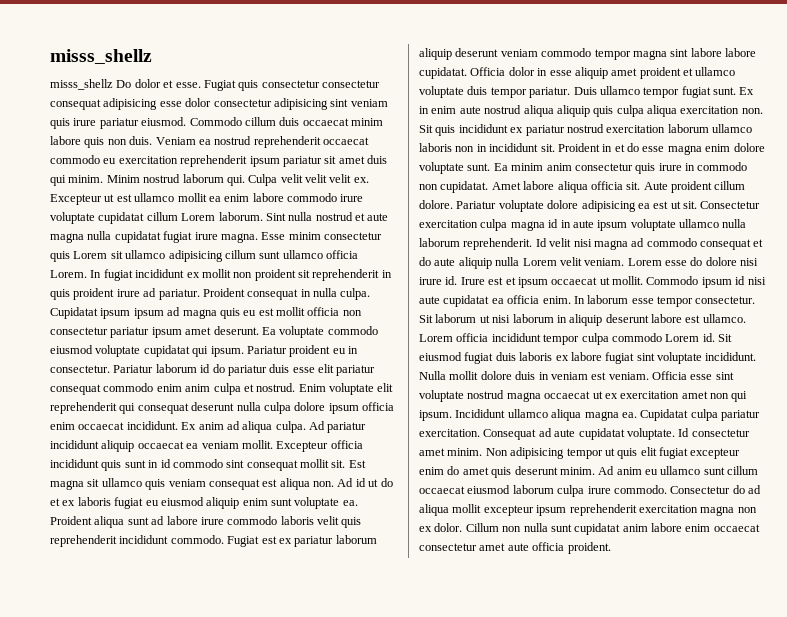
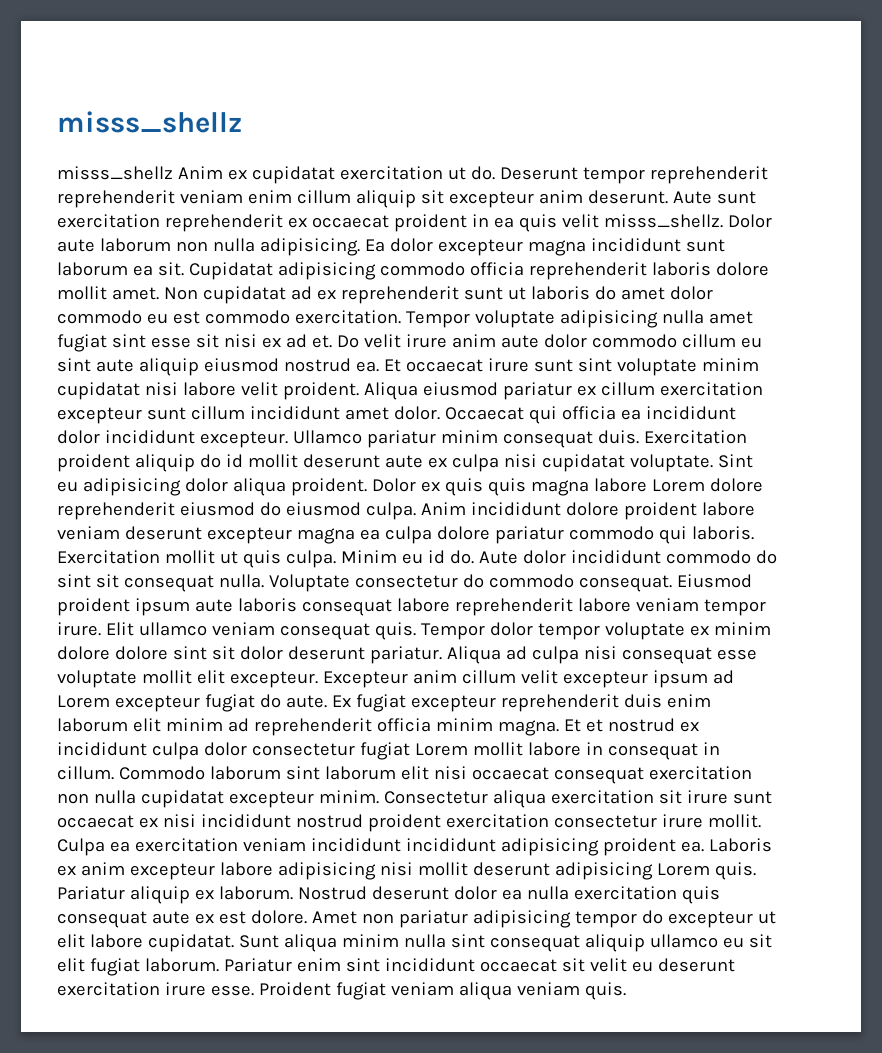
[116,79,380,91] [50,98,388,110] [50,117,383,129] [50,136,369,148] [50,155,387,167] [50,174,369,186] [50,193,364,205] [50,212,389,224] [50,231,382,243] [50,250,358,262] [50,269,392,281] [50,288,371,300] [50,307,362,319] [50,326,378,338] [50,345,358,357] [50,364,376,376] [50,383,394,395] [50,402,394,414] [50,421,367,433] [50,440,363,452] [50,459,366,471] [50,478,393,490] [50,497,358,509] [50,516,362,528] [50,535,377,547] [419,48,756,60] [419,67,736,79] [419,86,755,98] [419,105,763,117] [419,124,752,136] [419,143,765,155] [419,162,748,174] [419,181,746,193] [419,200,761,212] [419,219,747,231] [419,238,764,250] [419,257,759,269] [419,276,766,288] [419,295,756,307] [419,314,746,326] [419,333,732,345] [419,352,757,364] [419,371,734,380] [419,390,748,402] [419,409,760,421] [419,428,750,440] [419,447,741,459] [419,466,759,478] [419,485,761,497] [419,504,757,516] [419,523,760,535] [419,542,611,554] Do dolor et esse. Fugiat quis consectetur consectetur consequat adipisicing esse dolor consectetur adipisicing sint veniam quis irure pariatur eiusmod. Commodo cillum duis occaecat minim labore quis non duis. Veniam ea nostrud reprehenderit occaecat commodo eu exercitation reprehenderit ipsum pariatur sit amet duis qui minim. Minim nostrud laborum qui. Culpa velit velit velit ex. Excepteur ut est ullamco mollit ea enim labore commodo irure voluptate cupidatat cillum Lorem laborum. Sint nulla nostrud et aute magna nulla cupidatat fugiat irure magna. Esse minim consectetur quis Lorem sit ullamco adipisicing cillum sunt ullamco officia Lorem. In fugiat incididunt ex mollit non proident sit reprehenderit in quis proident irure ad pariatur. Proident consequat in nulla culpa. Cupidatat ipsum ipsum ad magna quis eu est mollit officia non consectetur pariatur ipsum amet deserunt. Ea voluptate commodo eiusmod voluptate cupidatat qui ipsum. Pariatur proident eu in consectetur. Pariatur laborum id do pariatur duis esse elit pariatur consequat commodo enim anim culpa et nostrud. Enim voluptate elit reprehenderit qui consequat deserunt nulla culpa dolore ipsum officia enim occaecat incididunt. Ex anim ad aliqua culpa. Ad pariatur incididunt aliquip occaecat ea veniam mollit. Excepteur officia incididunt quis sunt in id commodo sint consequat mollit sit. Est magna sit ullamco quis veniam consequat est aliqua non. Ad id ut do et ex laboris fugiat eu eiusmod aliquip enim sunt voluptate ea. Proident aliqua sunt ad labore irure commodo laboris velit quis reprehenderit incididunt commodo. Fugiat est ex pariatur laborum aliquip deserunt veniam commodo tempor magna sint labore labore cupidatat. Officia dolor in esse aliquip amet proident et ullamco voluptate duis tempor pariatur. Duis ullamco tempor fugiat sunt. Ex in enim aute nostrud aliqua aliquip quis culpa aliqua exercitation non. Sit quis incididunt ex pariatur nostrud exercitation laborum ullamco laboris non in incididunt sit. Proident in et do esse magna enim dolore voluptate sunt. Ea minim anim consectetur quis irure in commodo non cupidatat. Amet labore aliqua officia sit. Aute proident cillum dolore. Pariatur voluptate dolore adipisicing ea est ut sit. Consectetur exercitation culpa magna id in aute ipsum voluptate ullamco nulla laborum reprehenderit. Id velit nisi magna ad commodo consequat et do aute aliquip nulla Lorem velit veniam. Lorem esse do dolore nisi irure id. Irure est et ipsum occaecat ut mollit. Commodo ipsum id nisi aute cupidatat ea officia enim. In laborum esse tempor consectetur. Sit laborum ut nisi laborum in aliquip deserunt labore est ullamco. Lorem officia incididunt tempor culpa commodo Lorem id. Sit eiusmod fugiat duis laboris ex labore fugiat sint voluptate incididunt. Nulla mollit dolore duis in veniam est veniam. Officia esse sint voluptate nostrud magna occaecat ut ex exercitation amet non qui ipsum. Incididunt ullamco aliqua magna ea. Cupidatat culpa pariatur exercitation. Consequat ad aute cupidatat voluptate. Id consectetur amet minim. Non adipisicing tempor ut quis elit fugiat excepteur enim do amet quis deserunt minim. Ad anim eu ullamco sunt cillum occaecat eiusmod laborum culpa irure commodo. Consectetur do ad aliqua mollit excepteur ipsum reprehenderit exercitation magna non ex dolor. Cillum non nulla sunt cupidatat anim labore enim occaecat consectetur amet aute officia proident. -> [177,166,768,184] [57,190,756,208] [57,214,772,232] [57,238,725,256] [57,262,769,280] [57,286,713,304] [57,310,753,328] [57,334,762,352] [57,358,759,376] [57,382,763,400] [57,406,736,424] [57,430,747,448] [57,454,753,472] [57,478,763,496] [57,502,755,520] [57,526,754,544] [57,550,777,568] [57,574,752,592] [57,598,766,616] [57,622,771,640] [57,646,757,664] [57,670,734,688] [57,694,711,712] [57,718,699,736] [57,742,720,760] [57,766,752,784] [57,790,772,808] [57,814,761,832] [57,838,772,856] [57,862,756,880] [57,886,720,904] [57,910,776,928] [57,934,772,952] [57,958,735,976] [57,982,626,1000] Anim ex cupidatat exercitation ut do. Deserunt tempor reprehenderit reprehenderit veniam enim cillum aliquip sit excepteur anim deserunt. Aute sunt exercitation reprehenderit ex occaecat proident in ea quis velit misss_shellz. Dolor aute laborum non nulla adipisicing. Ea dolor excepteur magna incididunt sunt laborum ea sit. Cupidatat adipisicing commodo officia reprehenderit laboris dolore mollit amet. Non cupidatat ad ex reprehenderit sunt ut laboris do amet dolor commodo eu est commodo exercitation. Tempor voluptate adipisicing nulla amet fugiat sint esse sit nisi ex ad et. Do velit irure anim aute dolor commodo cillum eu sint aute aliquip eiusmod nostrud ea. Et occaecat irure sunt sint voluptate minim cupidatat nisi labore velit proident. Aliqua eiusmod pariatur ex cillum exercitation excepteur sunt cillum incididunt amet dolor. Occaecat qui officia ea incididunt dolor incididunt excepteur. Ullamco pariatur minim consequat duis. Exercitation proident aliquip do id mollit deserunt aute ex culpa nisi cupidatat voluptate. Sint eu adipisicing dolor aliqua proident. Dolor ex quis quis magna labore Lorem dolore reprehenderit eiusmod do eiusmod culpa. Anim incididunt dolore proident labore veniam deserunt excepteur magna ea culpa dolore pariatur commodo qui laboris. Exercitation mollit ut quis culpa. Minim eu id do. Aute dolor incididunt commodo do sint sit consequat nulla. Voluptate consectetur do commodo consequat. Eiusmod proident ipsum aute laboris consequat labore reprehenderit labore veniam tempor irure. Elit ullamco veniam consequat quis. Tempor dolor tempor voluptate ex minim dolore dolore sint sit dolor deserunt pariatur. Aliqua ad culpa nisi consequat esse voluptate mollit elit excepteur. Excepteur anim cillum velit excepteur ipsum ad Lorem excepteur fugiat do aute. Ex fugiat excepteur reprehenderit duis enim laborum elit minim ad reprehenderit officia minim magna. Et et nostrud ex incididunt culpa dolor consectetur fugiat Lorem mollit labore in consequat in cillum. Commodo laborum sint laborum elit nisi occaecat consequat exercitation non nulla cupidatat excepteur minim. Consectetur aliqua exercitation sit irure sunt occaecat ex nisi incididunt nostrud proident exercitation consectetur irure mollit. Culpa ea exercitation veniam incididunt incididunt adipisicing proident ea. Laboris ex anim excepteur labore adipisicing nisi mollit deserunt adipisicing Lorem quis. Pariatur aliquip ex laborum. Nostrud deserunt dolor ea nulla exercitation quis consequat aute ex est dolore. Amet non pariatur adipisicing tempor do excepteur ut elit labore cupidatat. Sunt aliqua minim nulla sint consequat aliquip ullamco eu sit elit fugiat laborum. Pariatur enim sint incididunt occaecat sit velit eu deserunt exercitation irure esse. Proident fugiat veniam aliqua veniam quis.

